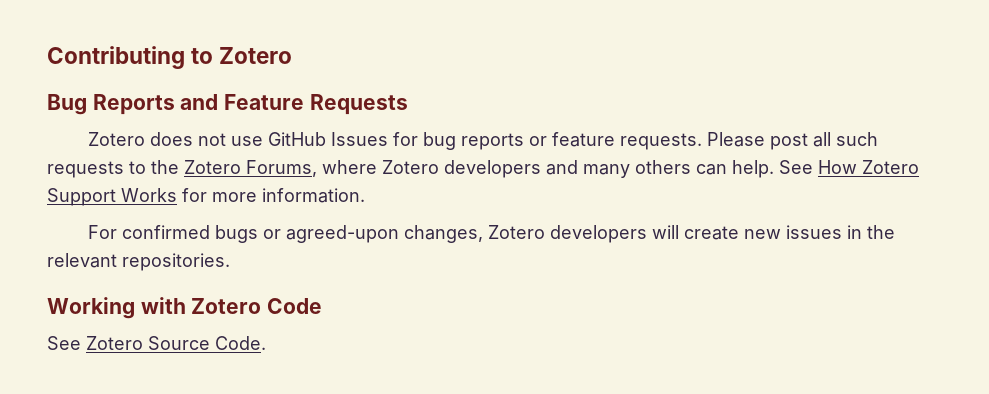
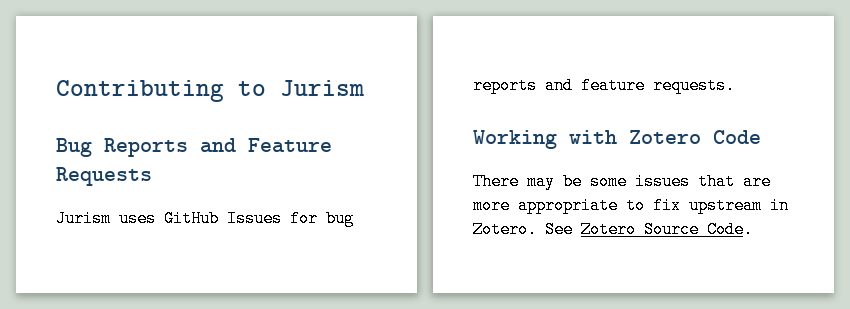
[219,47,293,64] Zotero -> [280,80,364,96] Jurism
[88,132,264,146] Zotero does not use -> [56,210,156,227] Jurism uses
[529,136,548,146] or -> [545,77,573,94] and
[707,132,879,150] [47,160,919,178] [47,188,365,206] [88,225,896,243] [47,253,230,271] [47,297,323,319] Please post all such requests to the Zotero Forums, where Zotero developers and many others can help. See How Zotero Support Works for more information. // For confirmed bugs or agreed-upon changes, Zotero developers will create new issues in the relevant repositories. // Working with Zotero Code // -> [473,130,761,149] [473,173,771,190] [473,197,789,214] [473,221,537,238] // Working with Zotero Code // There may be some issues that are more appropriate to fix upstream in Zotero.

